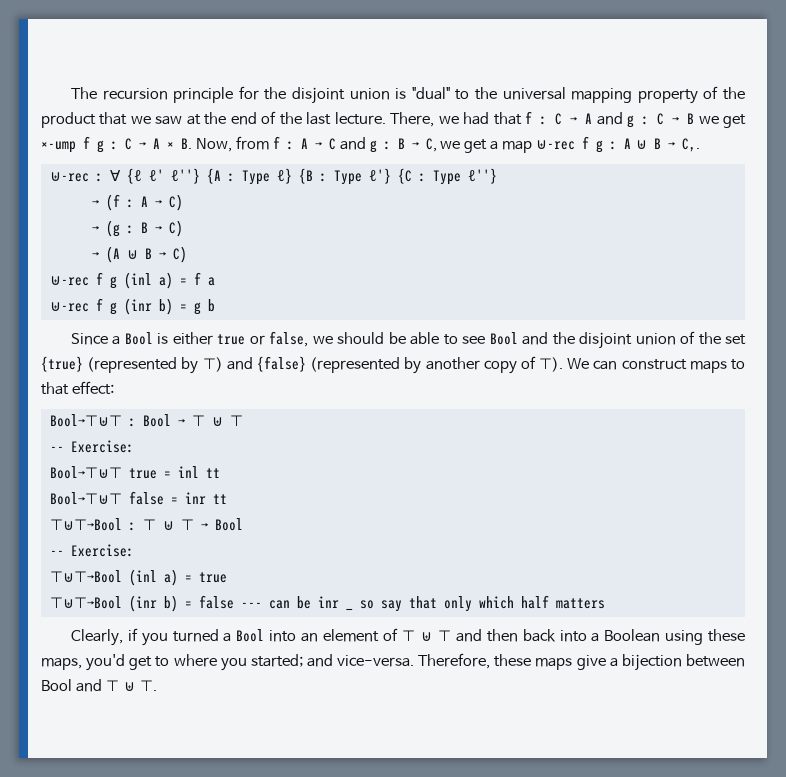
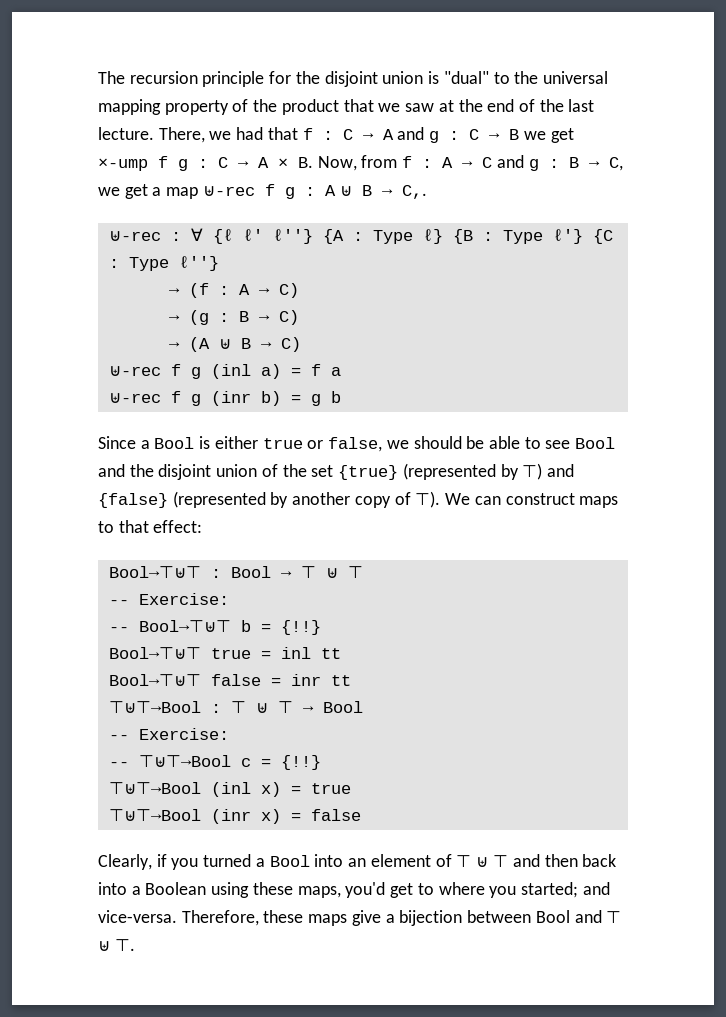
(134, 446) none -> [108,620,321,635] // -- Bool→⊤⊎⊤ b = {!!}
(134, 550) none -> [108,755,321,770] // -- ⊤⊎⊤→Bool c = {!!}
[163,569,178,586] a) -> [260,782,281,797] x)
[163,595,178,612] b) -> [260,809,281,824] x)
[240,596,339,609] [345,595,605,612] --- can be inr _ so say that only which half matters -> (361, 815) none

